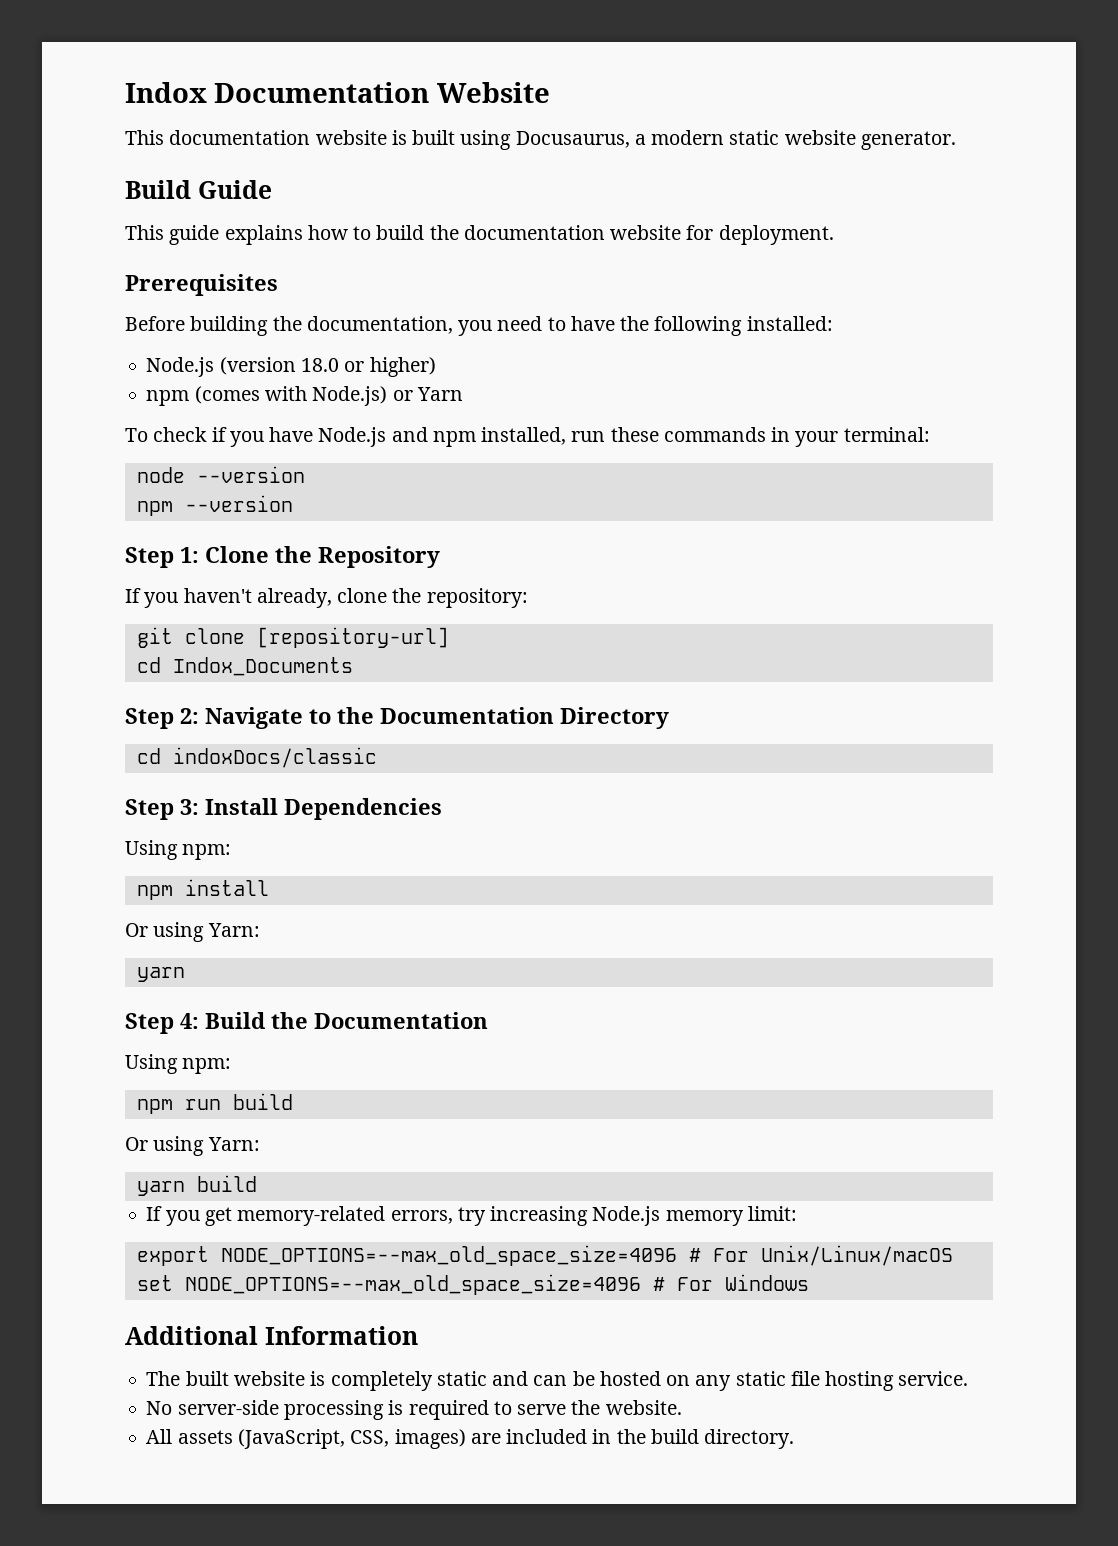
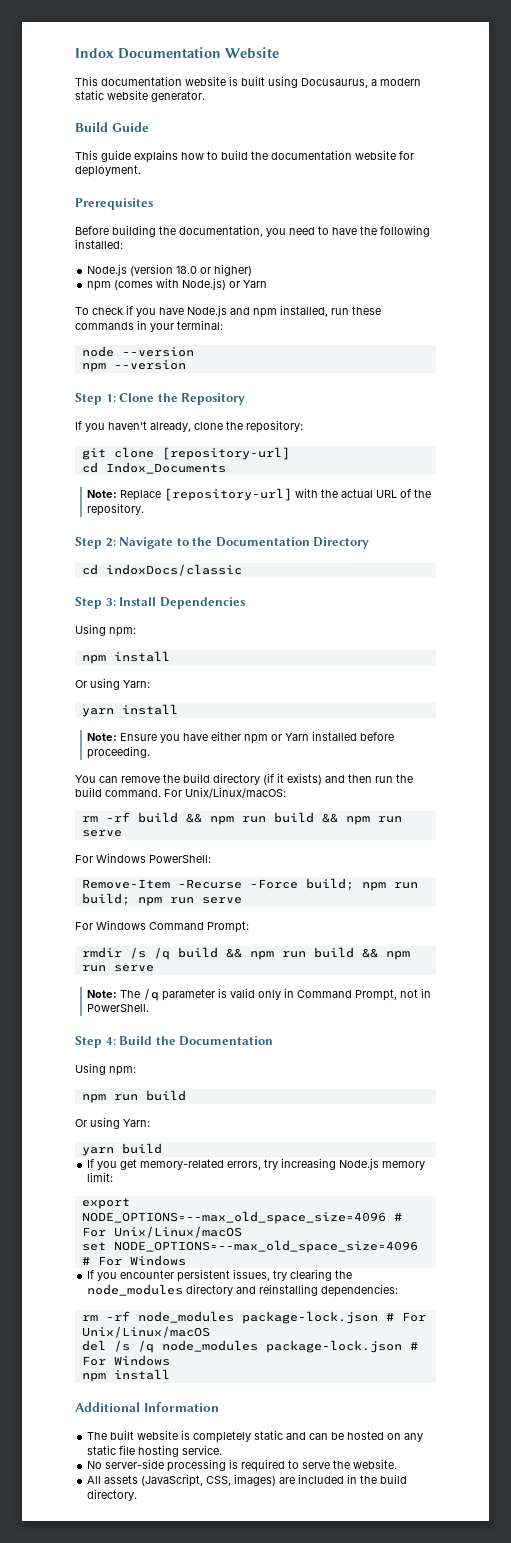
(353, 666) none -> [87,488,432,501] [87,503,145,516] // Note: Replace [repository-url] with the actual URL of the repository.
(185, 974) none -> [121,704,178,715] [87,731,395,744] [87,746,151,759] [75,773,413,785] [75,787,286,798] [81,812,402,825] [81,830,122,837] [75,853,211,863] [81,878,418,891] [81,893,242,906] [75,920,249,933] [81,947,410,960] [81,965,154,972] [87,988,432,1001] [87,1004,150,1012] install // Note: Ensure you have either npm or Yarn installed before proceeding. // You can remove the build directory (if it exists) and then run the build command. For Unix/Linux/macOS: // rm -rf build && npm run build && npm run serve // For Windows PowerShell: // Remove-Item -Recurse -Force build; npm run build; npm run serve // For Windows Command Prompt: // rmdir /s /q build && npm run build && npm run serve // Note: The /q parameter is valid only in Command Prompt, not in PowerShell.
(809, 1282) none -> [87,1269,353,1282] [87,1284,399,1297] [81,1311,426,1324] [81,1326,210,1338] [81,1340,418,1353] [81,1355,170,1366] [81,1369,170,1382] // If you encounter persistent issues, try clearing the node_modules directory and reinstalling dependencies: // rm -rf node_modules package-lock.json # For Unix/Linux/macOS // del /s /q node_modules package-lock.json # For Windows // npm install

